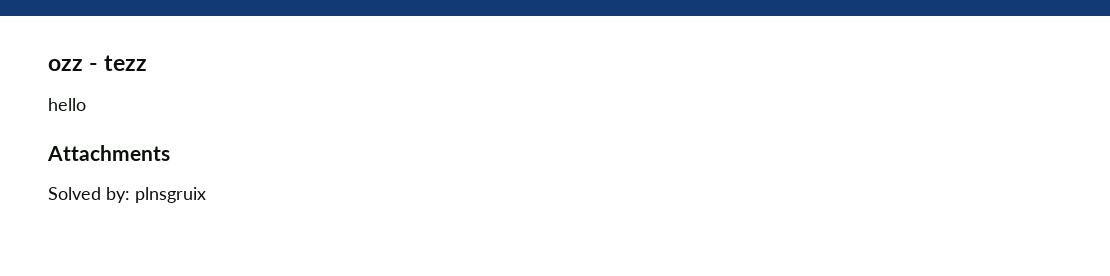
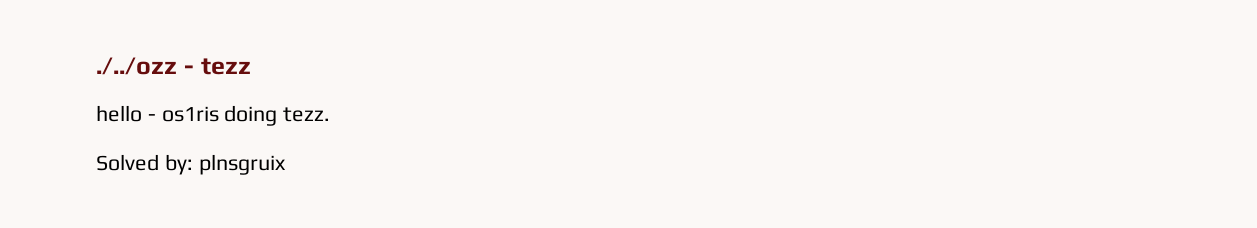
[48,59,83,71] ozz -> [96,57,177,75] ./../ozz
[47,145,170,161] // Attachments -> [147,105,331,126] - os1ris doing tezz.

